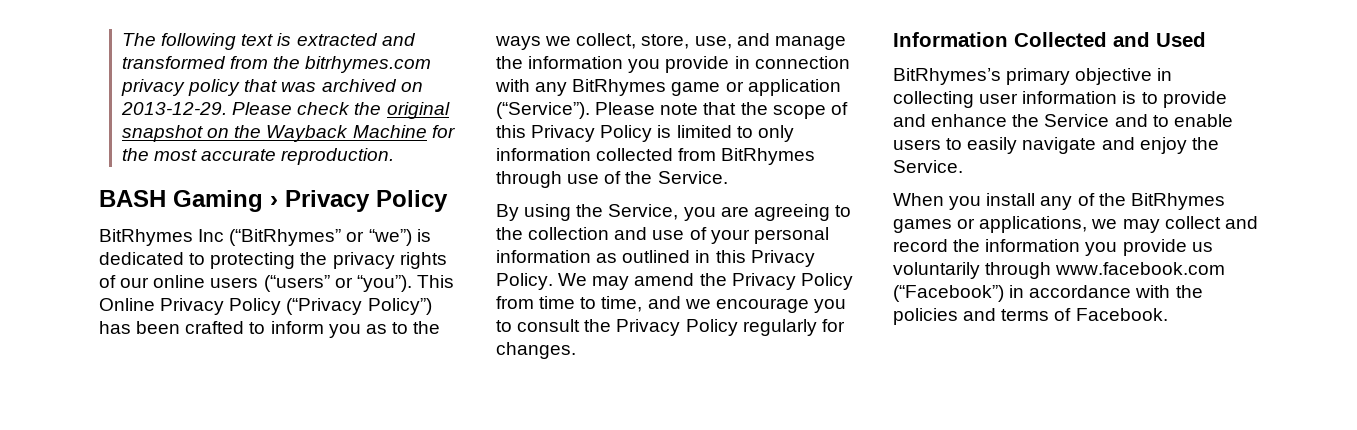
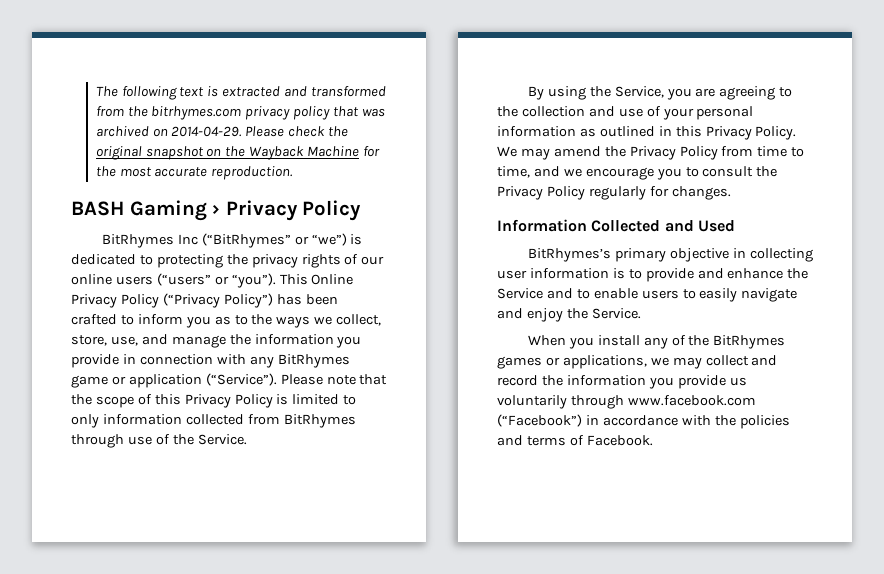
[121,102,228,115] 2013-12-29. -> [171,126,243,137] 2014-04-29.

